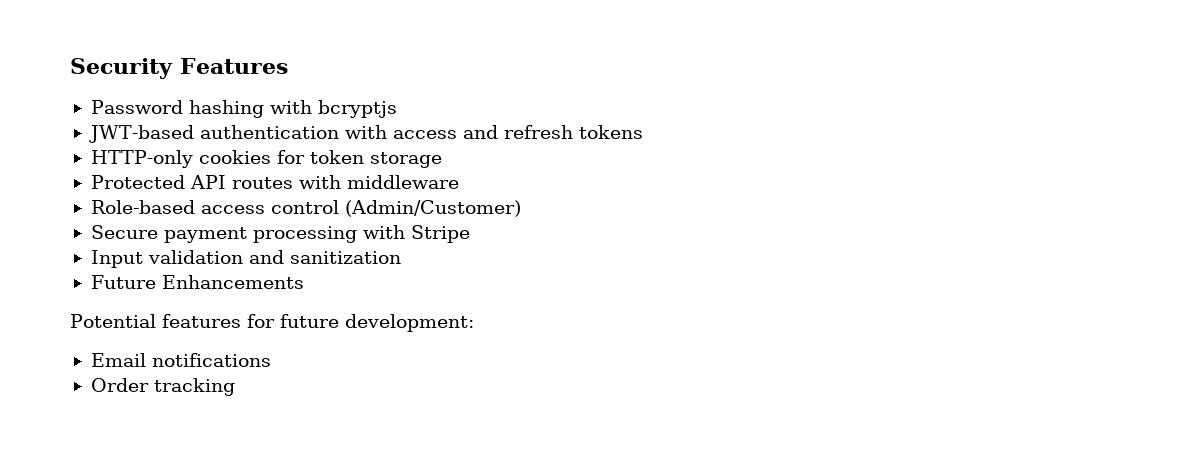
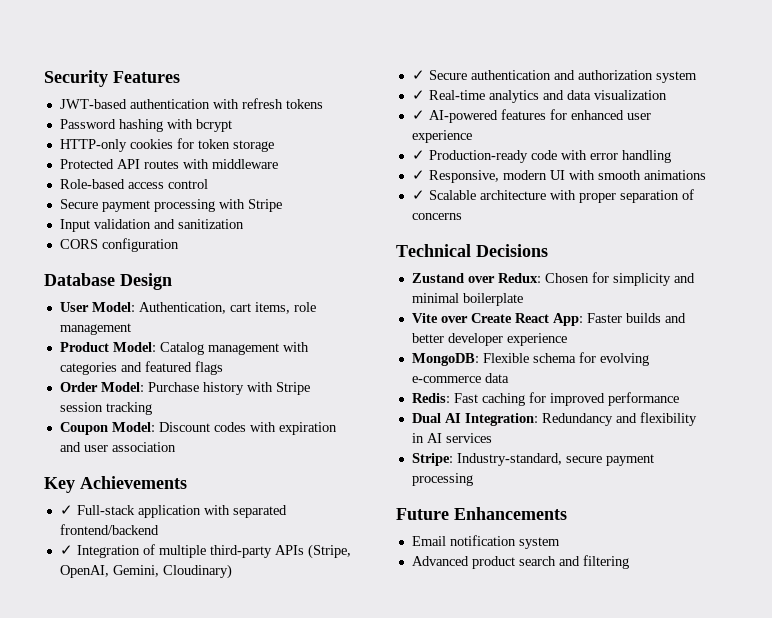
[90,100,397,118] [88,125,643,143] Password hashing with bcryptjs // JWT-based authentication with access and refresh tokens -> [59,98,323,109] [59,119,232,132] JWT-based authentication with refresh tokens // Password hashing with bcrypt
[344,200,521,217] (Admin/Customer) -> (208, 184) none
[90,275,304,289] [70,314,474,332] [90,353,271,367] [90,378,235,396] Future Enhancements // Potential features for future development: // Email notifications // Order tracking -> [59,238,179,252] [44,273,172,290] [59,302,316,314] [59,323,131,335] [59,342,309,355] [59,361,223,375] [59,382,310,395] [59,402,152,415] [59,422,337,435] [59,442,176,452] [44,476,187,493] [59,505,287,518] [59,524,159,535] [59,544,351,559] [59,564,232,579] [411,70,697,83] [411,90,667,103] [411,109,651,123] [411,130,472,143] [411,150,671,163] [411,170,706,183] [411,189,694,203] [411,213,462,220] [396,244,548,257] [411,272,695,286] [411,293,523,306] [411,313,686,326] [411,333,567,346] [411,352,649,366] [411,373,509,383] [411,392,679,406] [411,412,697,426] [411,433,492,443] [411,453,654,466] [411,473,473,486] [396,507,567,520] [411,535,560,549] [411,555,629,569] CORS configuration // Database Design // User Model: Authentication, cart items, role management // Product Model: Catalog management with categories and featured flags // Order Model: Purchase history with Stripe session tracking // Coupon Model: Discount codes with expiration and user association // Key Achievements // ✓ Full-stack application with separated frontend/backend // ✓ Integration of multiple third-party APIs (Stripe, OpenAI, Gemini, Cloudinary) // ✓ Secure authentication and authorization system // ✓ Real-time analytics and data visualization // ✓ AI-powered features for enhanced user experience // ✓ Production-ready code with error handling // ✓ Responsive, modern UI with smooth animations // ✓ Scalable architecture with proper separation of concerns // Technical Decisions // Zustand over Redux: Chosen for simplicity and minimal boilerplate // Vite over Create React App: Faster builds and better developer experience // MongoDB: Flexible schema for evolving e-commerce data // Redis: Fast caching for improved performance // Dual AI Integration: Redundancy and flexibility in AI services // Stripe: Industry-standard, secure payment processing // Future Enhancements // Email notification system // Advanced product search and filtering

